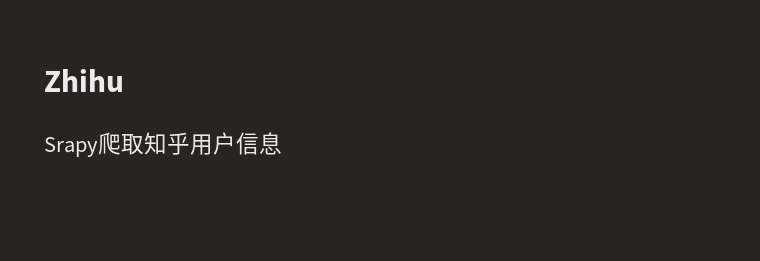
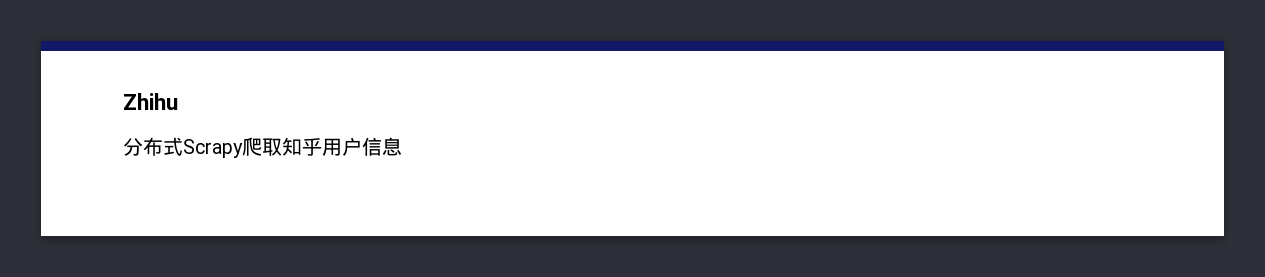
[44,137,98,157] Srapy -> [123,137,243,158] 分布式Scrapy

